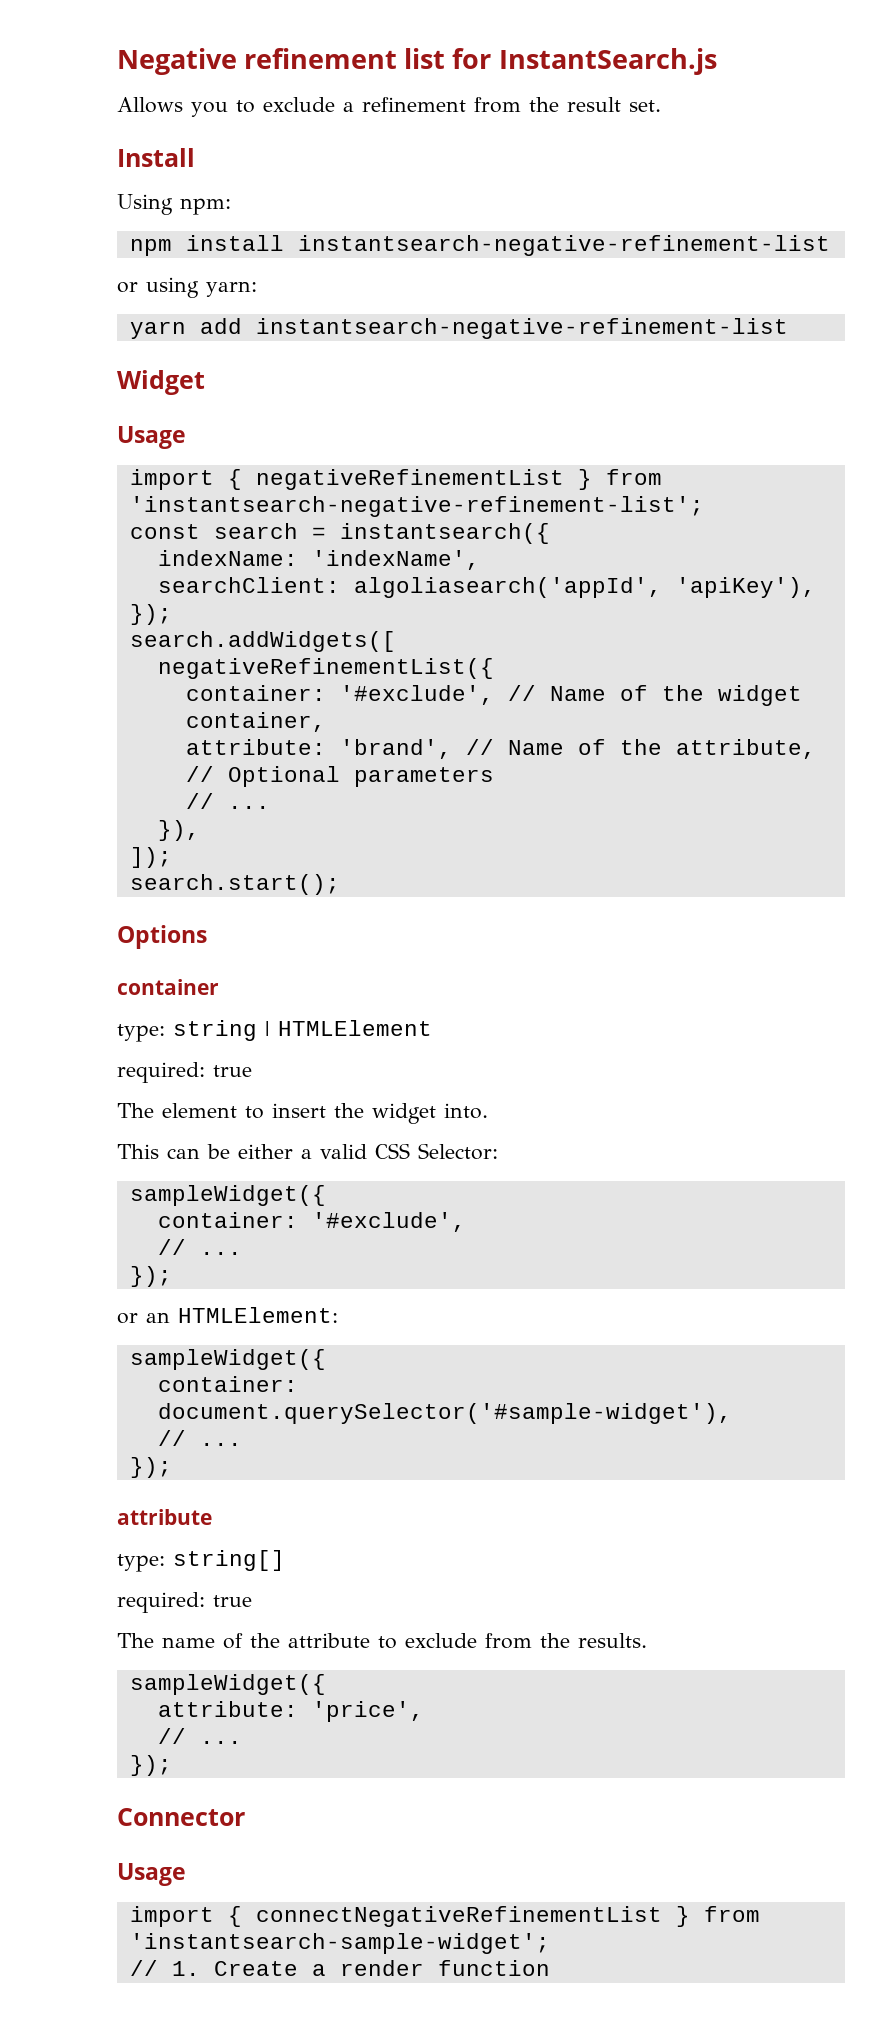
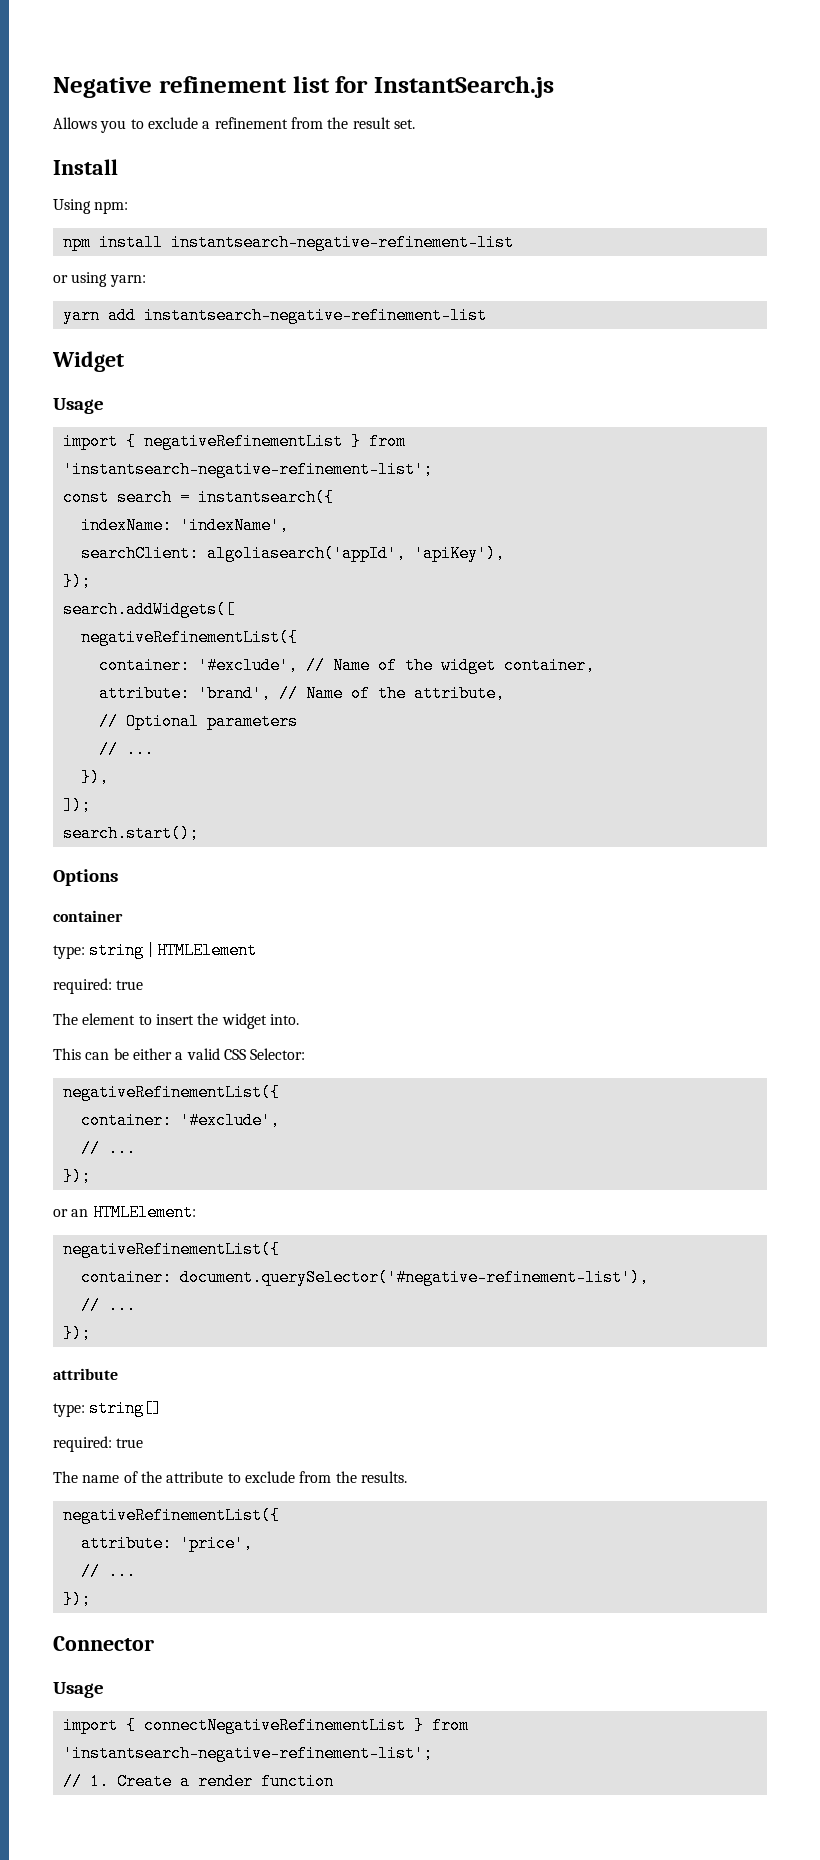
[129,1185,326,1206] sampleWidget({ -> [62,1084,280,1101] negativeRefinementList({
[129,1349,326,1370] [157,1376,298,1392] [157,1403,732,1424] sampleWidget({ // container: document.querySelector('#sample-widget'), -> [62,1241,280,1258] [80,1269,649,1286] negativeRefinementList({ // container: document.querySelector('#negative-refinement-list'),
[129,1674,326,1695] sampleWidget({ -> [62,1507,280,1524] negativeRefinementList({
[129,1933,550,1954] 'instantsearch-sample-widget'; -> [62,1745,433,1762] 'instantsearch-negative-refinement-list';

